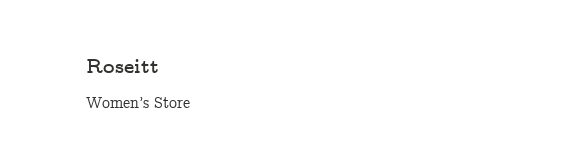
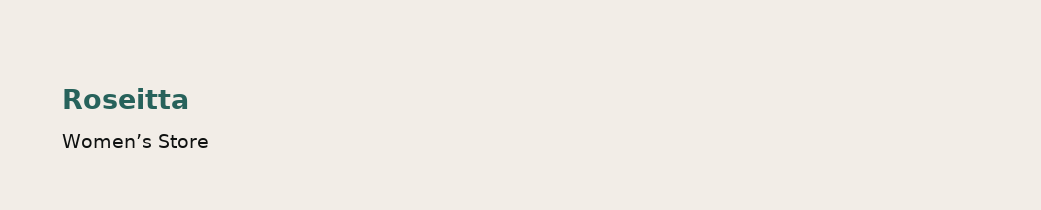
[86,59,159,73] Roseitt -> [62,88,189,109] Roseitta

